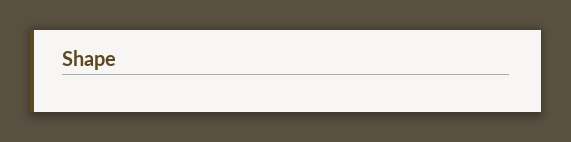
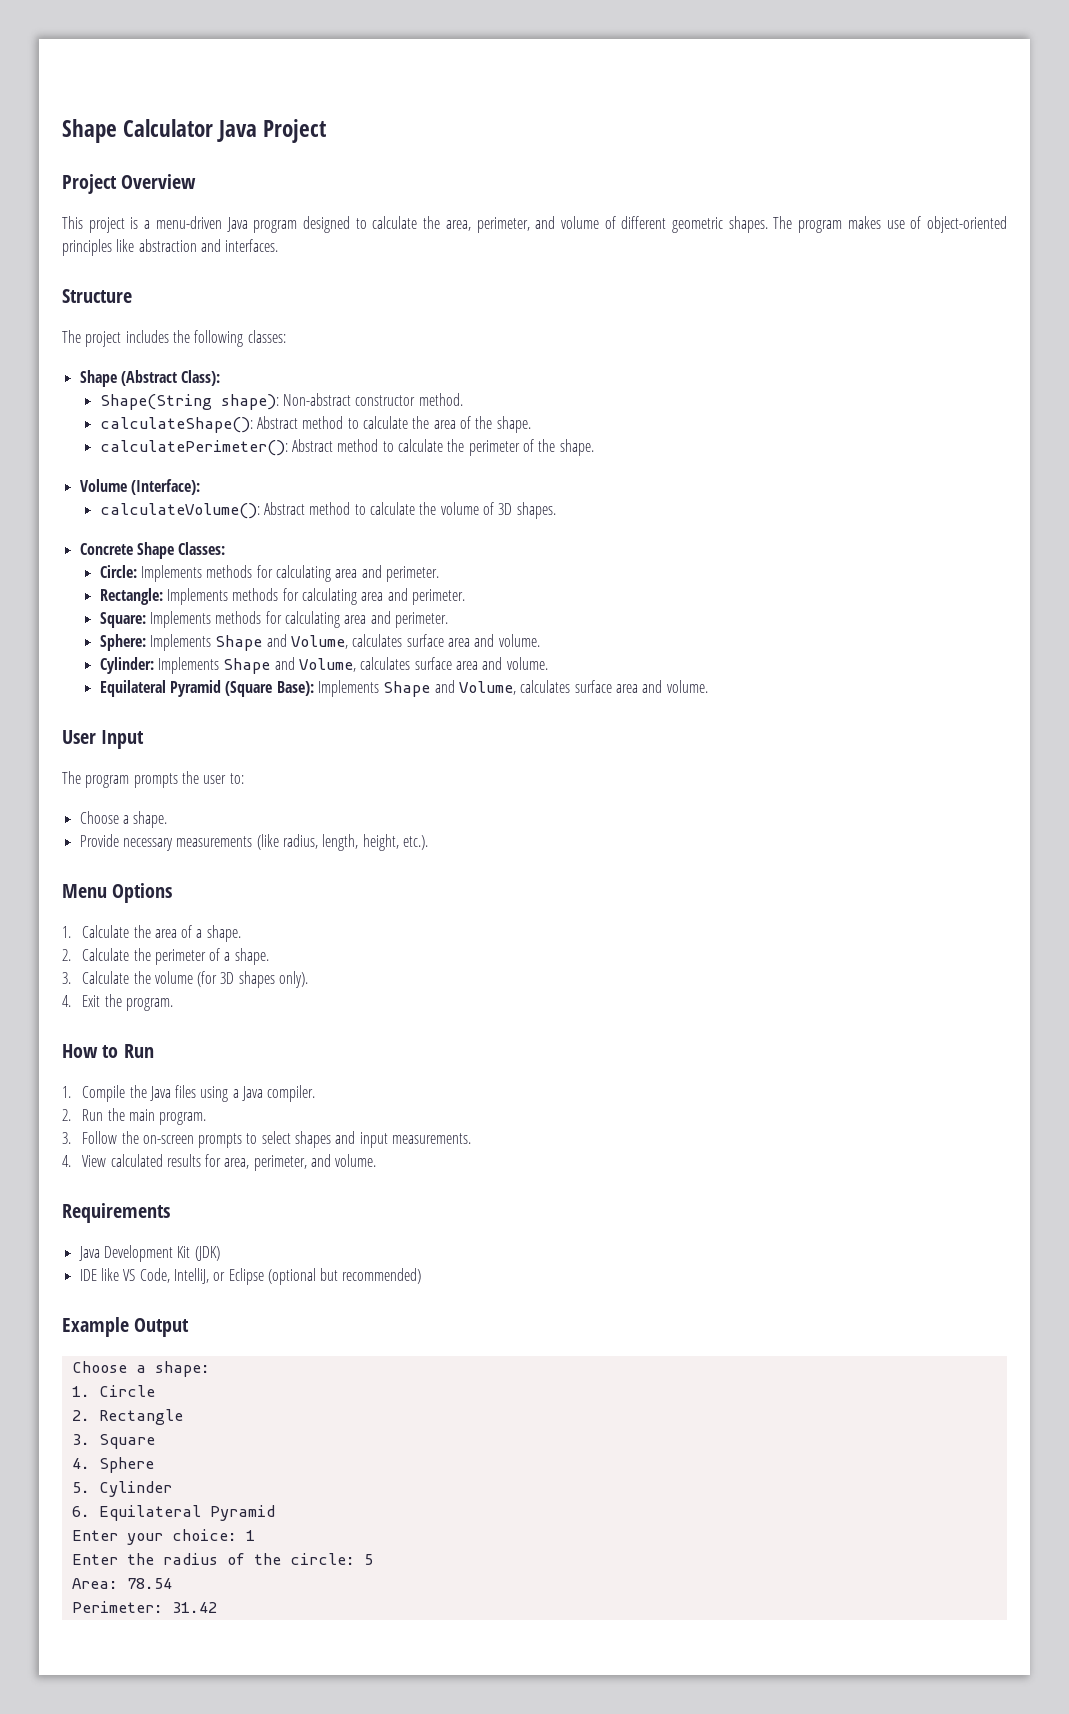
[62,50,116,70] Shape -> [62,119,327,143] [62,174,197,194] [62,216,1008,233] [62,239,279,256] [62,289,132,303] [62,330,286,347] [79,370,221,387] [99,393,463,410] [99,416,531,433] [99,439,594,456] [79,479,200,495] [99,502,556,519] [79,542,226,559] [99,565,440,582] [99,588,466,605] [99,611,449,628] [99,634,540,651] [99,657,548,674] [99,680,708,697] [62,730,145,749] [62,771,244,788] [79,811,168,828] [79,834,428,851] [62,883,173,903] [62,925,241,942] [62,948,269,965] [62,971,309,988] [62,994,173,1011] [62,1044,154,1058] [62,1085,316,1102] [62,1108,207,1125] [62,1131,472,1148] [62,1154,377,1171] [62,1203,170,1223] [78,1245,220,1262] [79,1268,422,1285] [62,1317,190,1337] [71,1361,210,1377] [71,1385,155,1397] [71,1409,183,1425] [71,1434,155,1449] [71,1457,154,1473] [71,1481,172,1497] [71,1505,275,1521] [71,1529,255,1545] [71,1553,373,1565] [71,1578,172,1589] [71,1601,217,1613] Shape Calculator Java Project // Project Overview // This project is a menu-driven Java program designed to calculate the area, perimeter, and volume of different geometric shapes. The program makes use of object-oriented principles like abstraction and interfaces. // Structure // The project includes the following classes: // Shape (Abstract Class): // Shape(String shape): Non-abstract constructor method. // calculateShape(): Abstract method to calculate the area of the shape. // calculatePerimeter(): Abstract method to calculate the perimeter of the shape. // Volume (Interface): // calculateVolume(): Abstract method to calculate the volume of 3D shapes. // Concrete Shape Classes: // Circle: Implements methods for calculating area and perimeter. // Rectangle: Implements methods for calculating area and perimeter. // Square: Implements methods for calculating area and perimeter. // Sphere: Implements Shape and Volume, calculates surface area and volume. // Cylinder: Implements Shape and Volume, calculates surface area and volume. // Equilateral Pyramid (Square Base): Implements Shape and Volume, calculates surface area and volume. // User Input // The program prompts the user to: // Choose a shape. // Provide necessary measurements (like radius, length, height, etc.). // Menu Options // 1. Calculate the area of a shape. // 2. Calculate the perimeter of a shape. // 3. Calculate the volume (for 3D shapes only). // 4. Exit the program. // How to Run // 1. Compile the Java files using a Java compiler. // 2. Run the main program. // 3. Follow the on-screen prompts to select shapes and input measurements. // 4. View calculated results for area, perimeter, and volume. // Requirements // Java Development Kit (JDK) // IDE like VS Code, IntelliJ, or Eclipse (optional but recommended) // Example Output // Choose a shape: // 1. Circle // 2. Rectangle // 3. Square // 4. Sphere // 5. Cylinder // 6. Equilateral Pyramid // Enter your choice: 1 // Enter the radius of the circle: 5 // Area: 78.54 // Perimeter: 31.42

